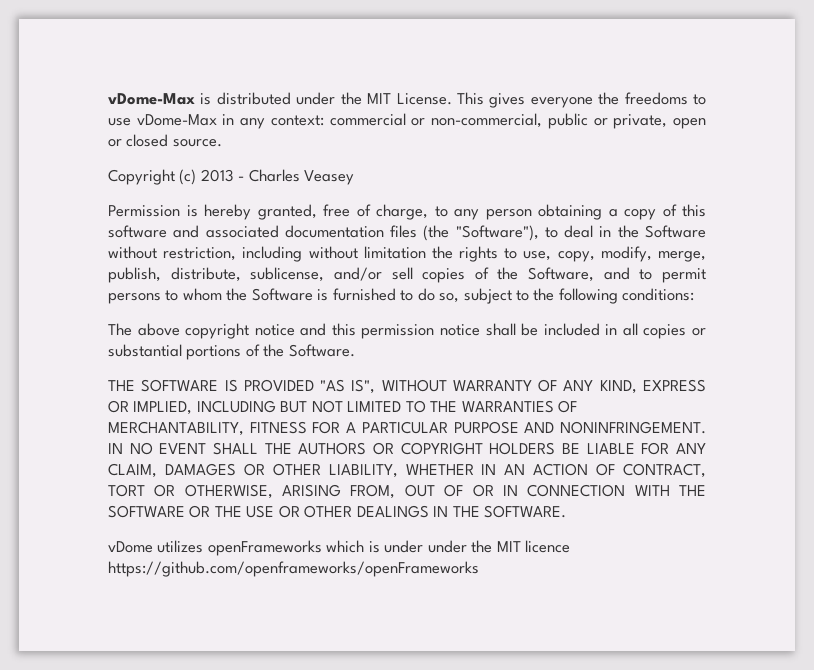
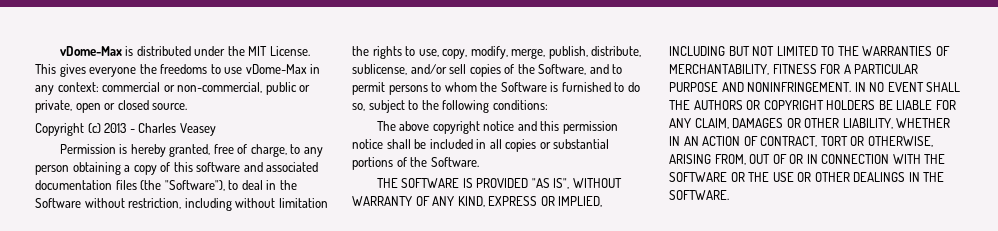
[108,540,571,556] [108,561,479,577] // vDome utilizes openFrameworks which is under under the MIT licence https://github.com/openframeworks/openFrameworks -> (729, 195) none

